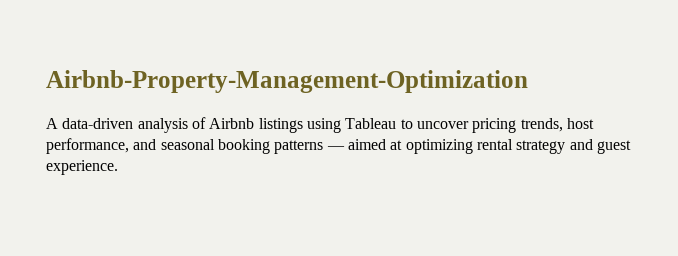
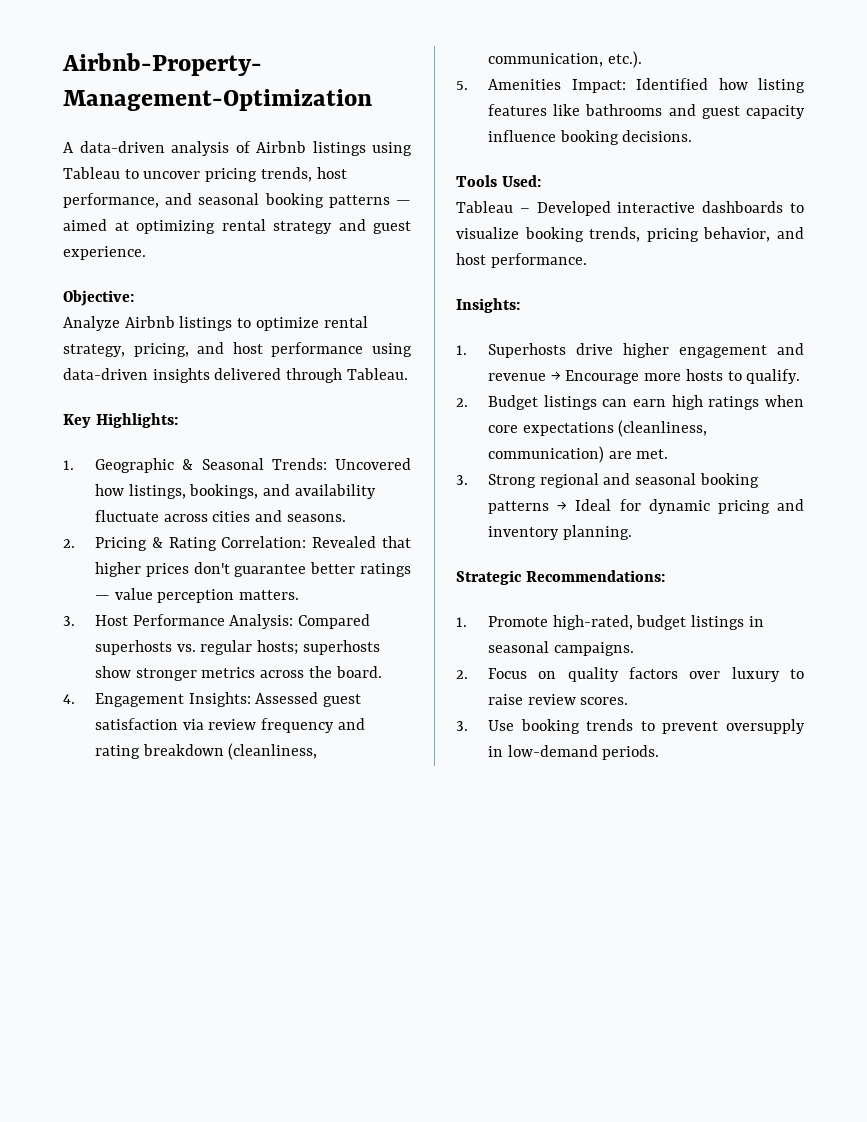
(118, 167) none -> [63,290,134,306] [63,316,368,331] [63,342,412,357] [63,368,408,383] [63,413,178,428] [63,458,412,473] [95,484,376,499] [95,510,346,522] [63,536,411,551] [95,562,411,577] [95,588,300,603] [63,614,371,629] [95,640,380,655] [95,666,382,681] [63,692,362,707] [95,718,365,733] [95,743,318,760] [488,51,642,68] [456,78,805,93] [488,104,805,119] [488,130,693,145] [456,175,541,187] [456,201,804,216] [456,227,804,242] [456,253,587,268] [456,298,520,313] [456,343,804,358] [488,369,801,384] [456,395,804,410] [488,420,708,437] [488,446,669,463] [456,473,759,488] [488,499,804,514] [488,525,632,540] [456,570,665,585] [456,615,764,630] [488,641,634,656] [456,667,804,682] [488,694,629,705] [456,719,805,734] [488,745,660,760] // Objective: // Analyze Airbnb listings to optimize rental strategy, pricing, and host performance using data-driven insights delivered through Tableau. // Key Highlights: // 1. Geographic & Seasonal Trends: Uncovered how listings, bookings, and availability fluctuate across cities and seasons. // 2. Pricing & Rating Correlation: Revealed that higher prices don't guarantee better ratings — value perception matters. // 3. Host Performance Analysis: Compared superhosts vs. regular hosts; superhosts show stronger metrics across the board. // 4. Engagement Insights: Assessed guest satisfaction via review frequency and rating breakdown (cleanliness, communication, etc.). // 5. Amenities Impact: Identified how listing features like bathrooms and guest capacity influence booking decisions. // Tools Used: // Tableau – Developed interactive dashboards to visualize booking trends, pricing behavior, and host performance. // Insights: // 1. Superhosts drive higher engagement and revenue → Encourage more hosts to qualify. // 2. Budget listings can earn high ratings when core expectations (cleanliness, communication) are met. // 3. Strong regional and seasonal booking patterns → Ideal for dynamic pricing and inventory planning. // Strategic Recommendations: // 1. Promote high-rated, budget listings in seasonal campaigns. // 2. Focus on quality factors over luxury to raise review scores. // 3. Use booking trends to prevent oversupply in low-demand periods.

